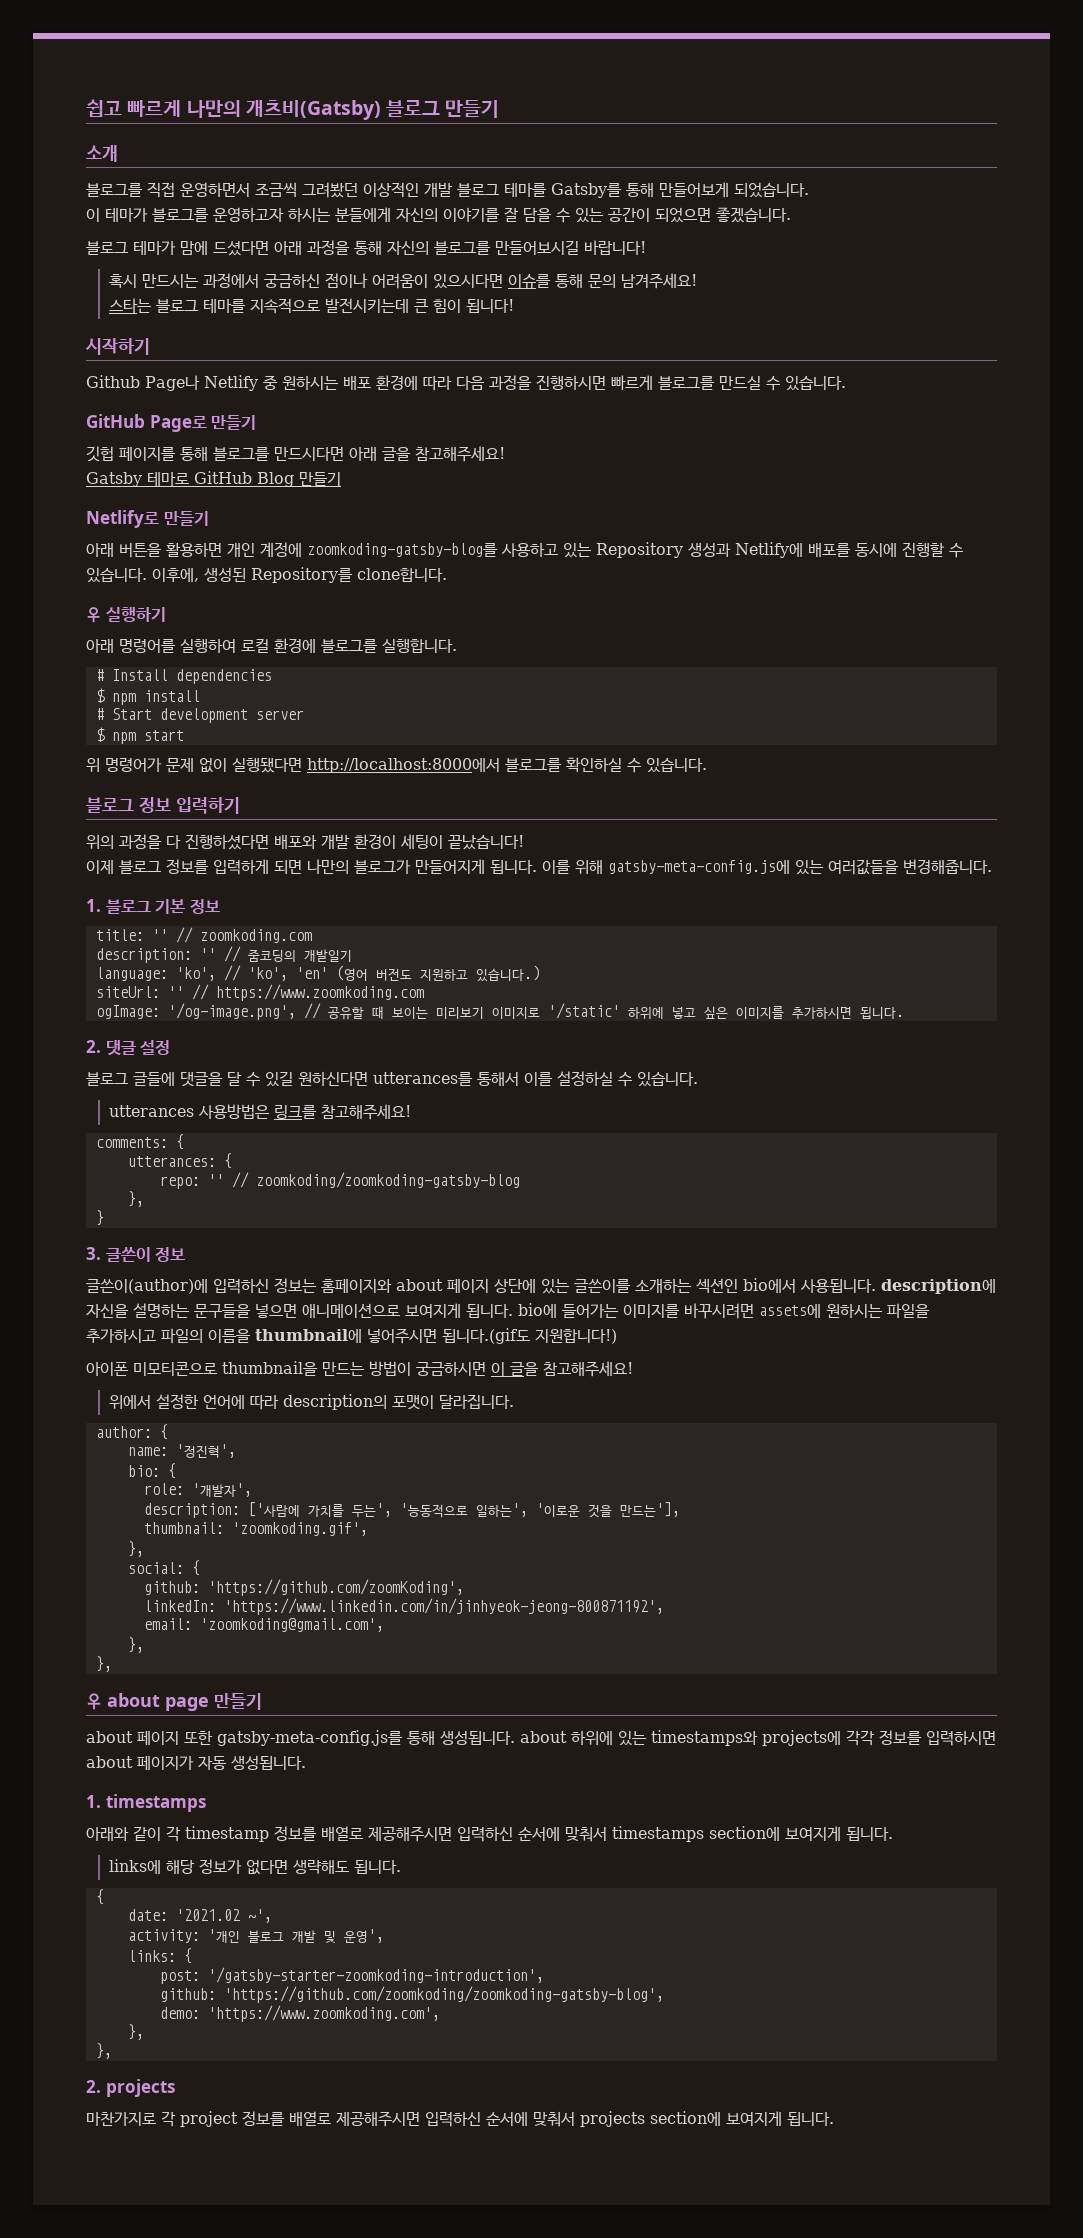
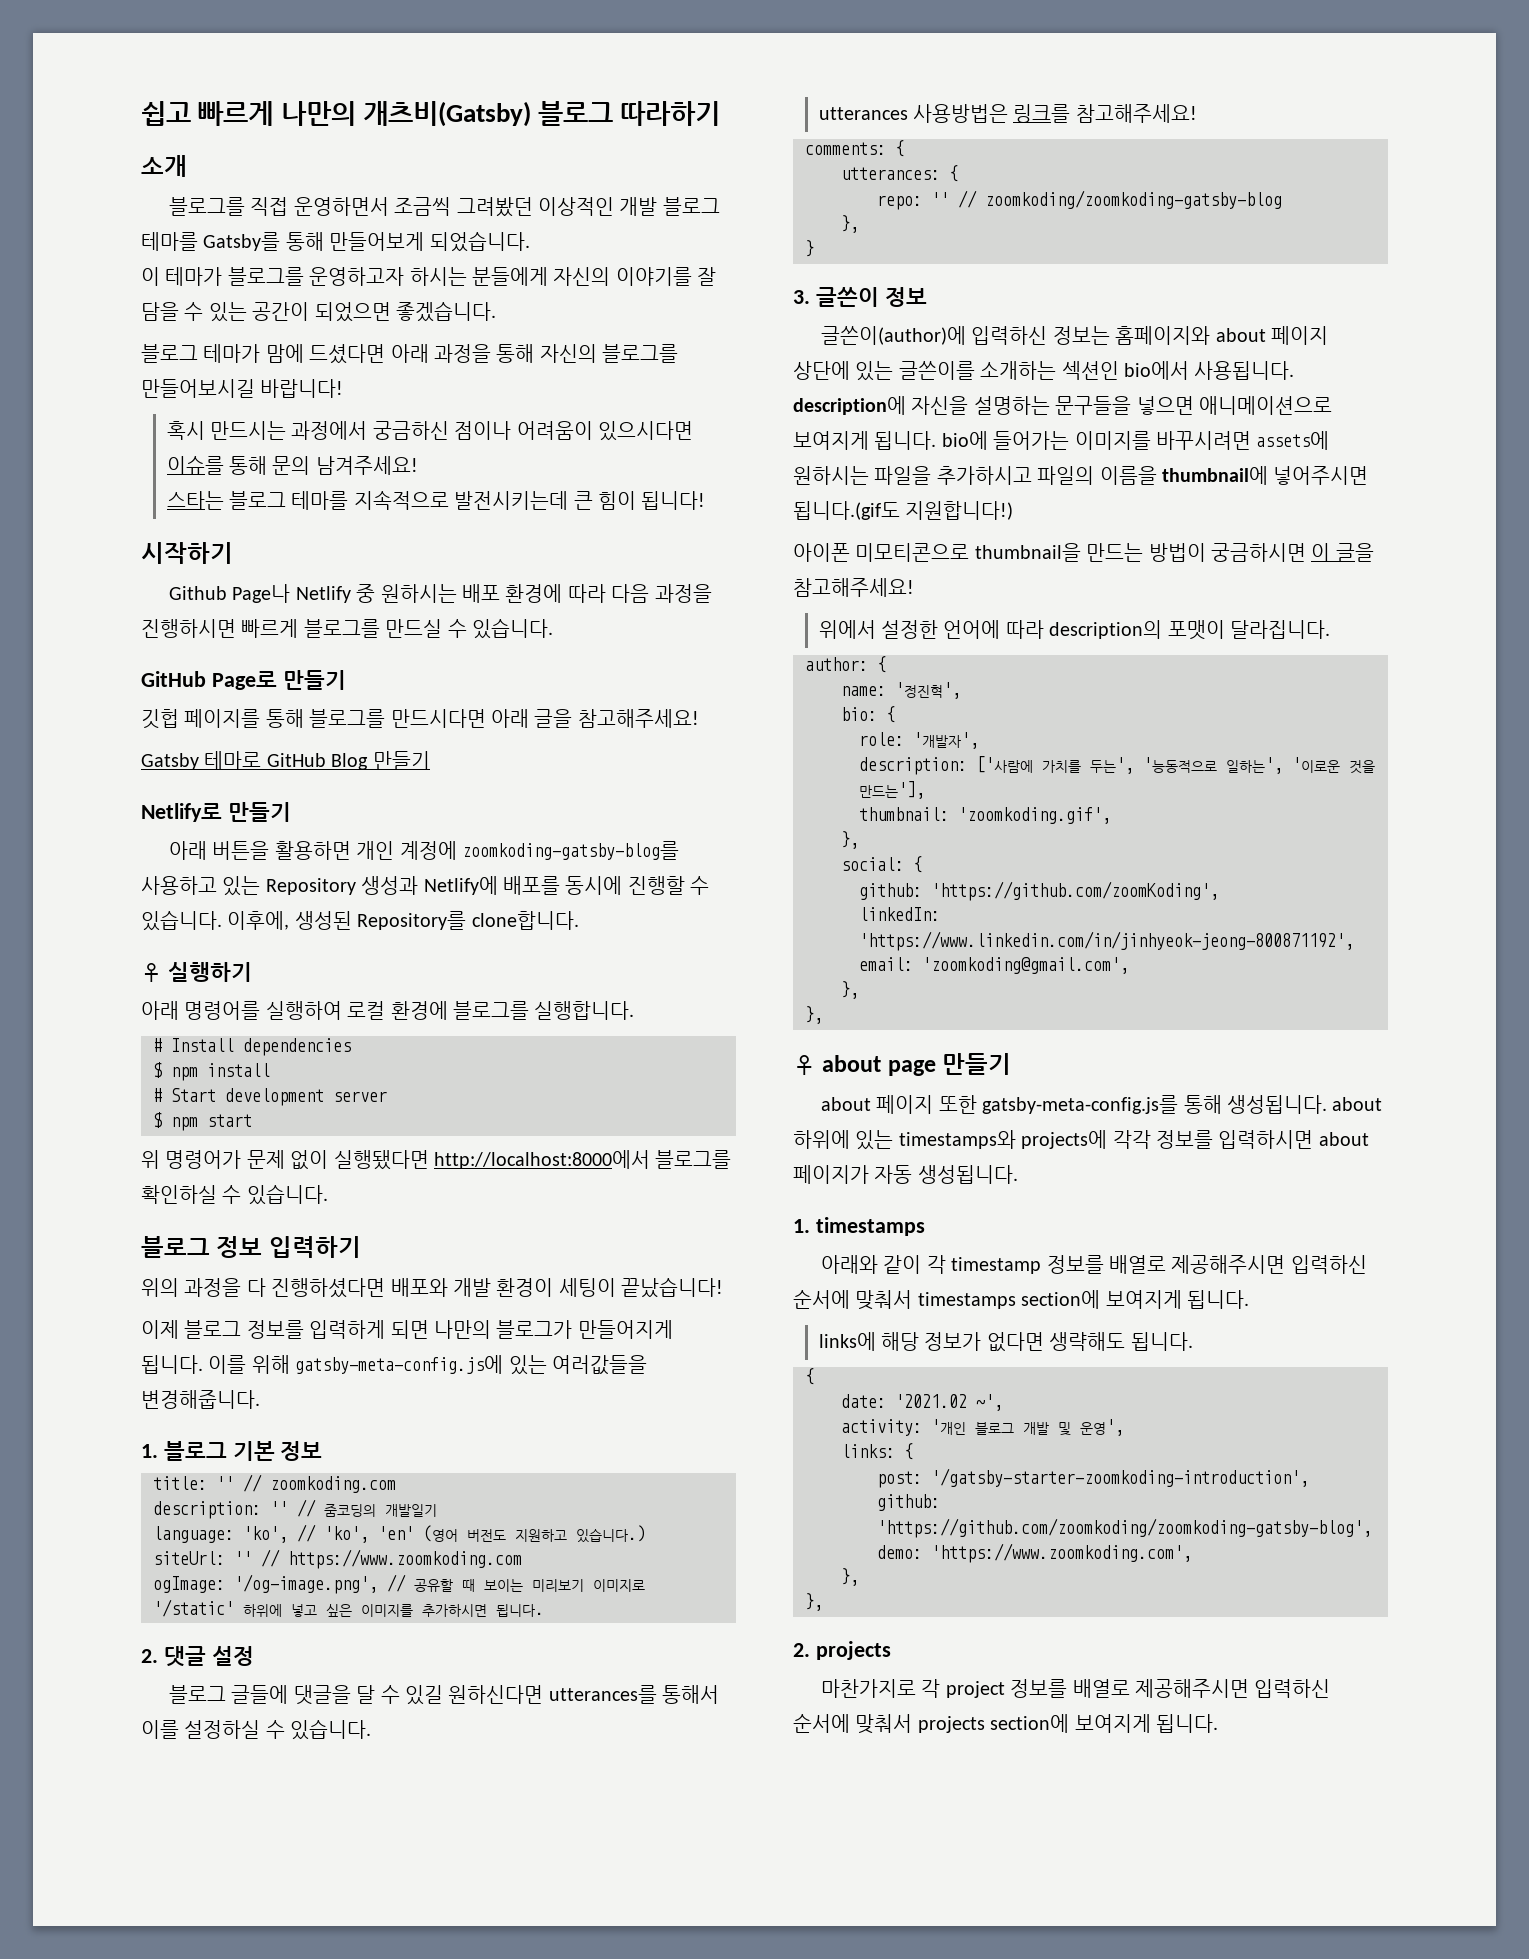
[445,100,500,118] 만들기 -> [620,101,721,126] 따라하기

